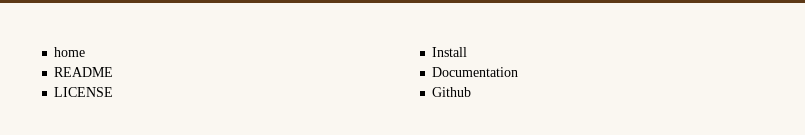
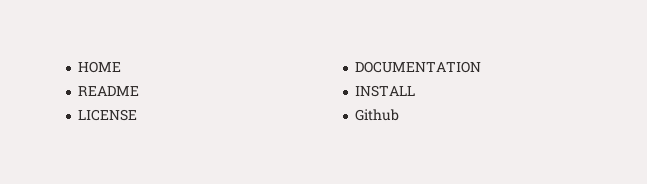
[54,47,86,57] home -> [78,61,122,73] HOME
[432,47,468,57] [432,67,519,77] Install // Documentation -> [355,61,482,73] [355,85,416,97] DOCUMENTATION // INSTALL

